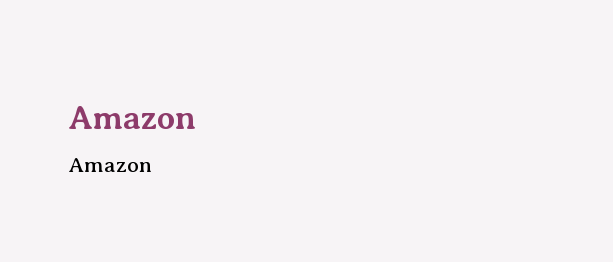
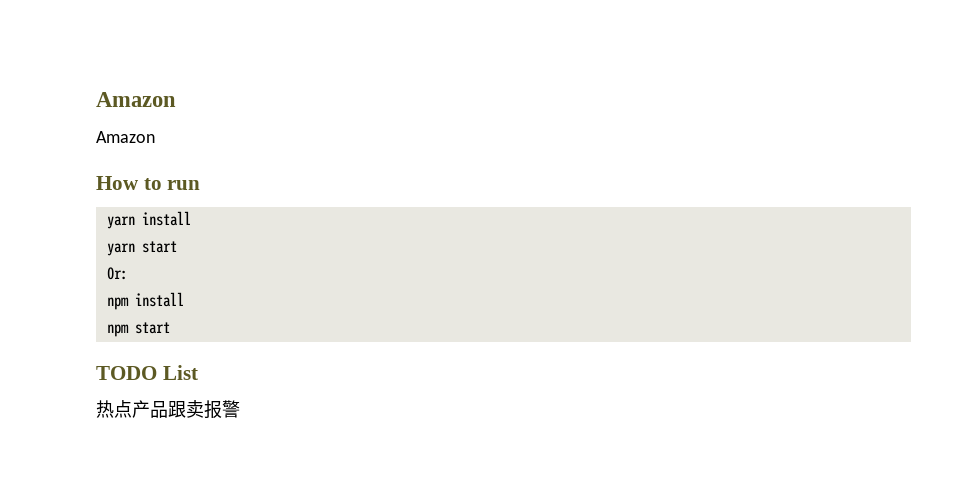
(152, 165) none -> [96,176,201,190] [106,211,191,229] [106,241,177,256] [106,267,128,280] [106,292,184,310] [106,322,170,337] [96,365,198,380] [96,400,240,419] // How to run // yarn install // yarn start // Or: // npm install // npm start // TODO List // 热点产品跟卖报警

